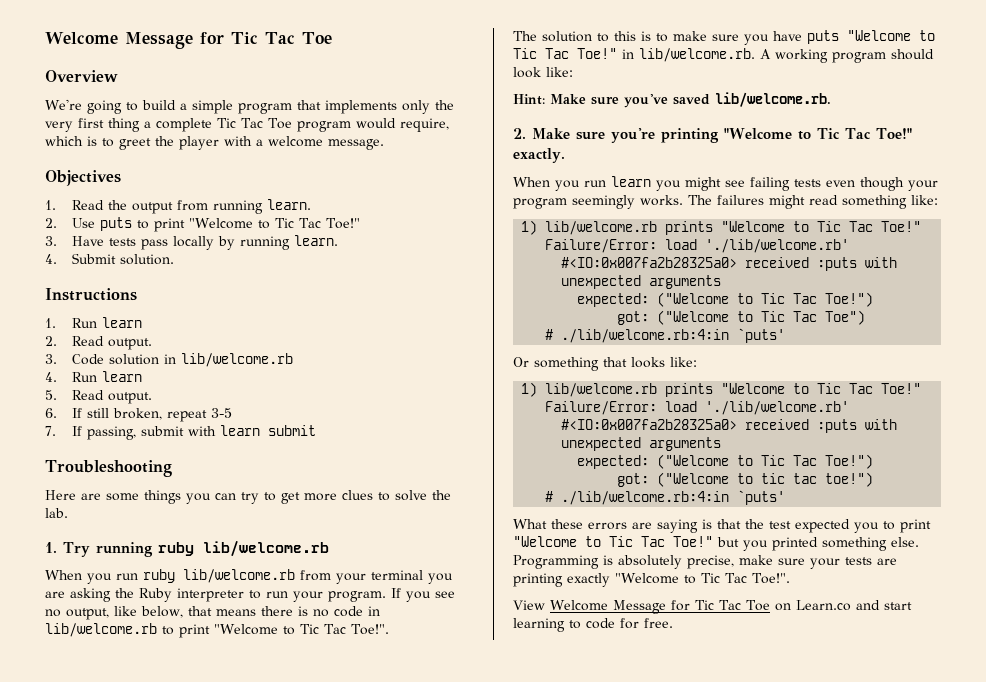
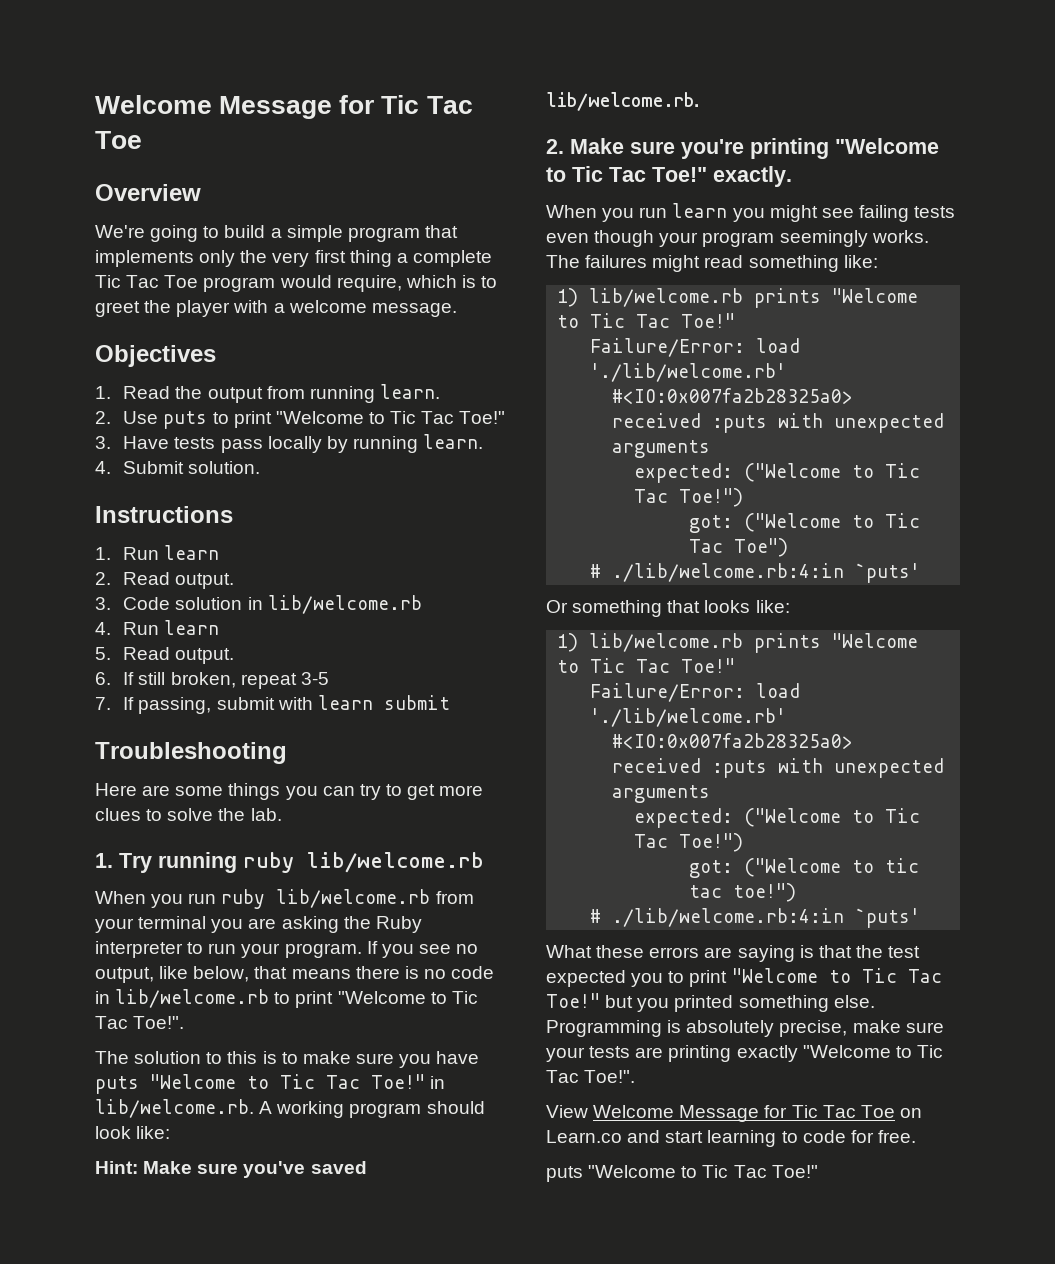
(673, 623) none -> [546,1165,818,1182] // puts "Welcome to Tic Tac Toe!"

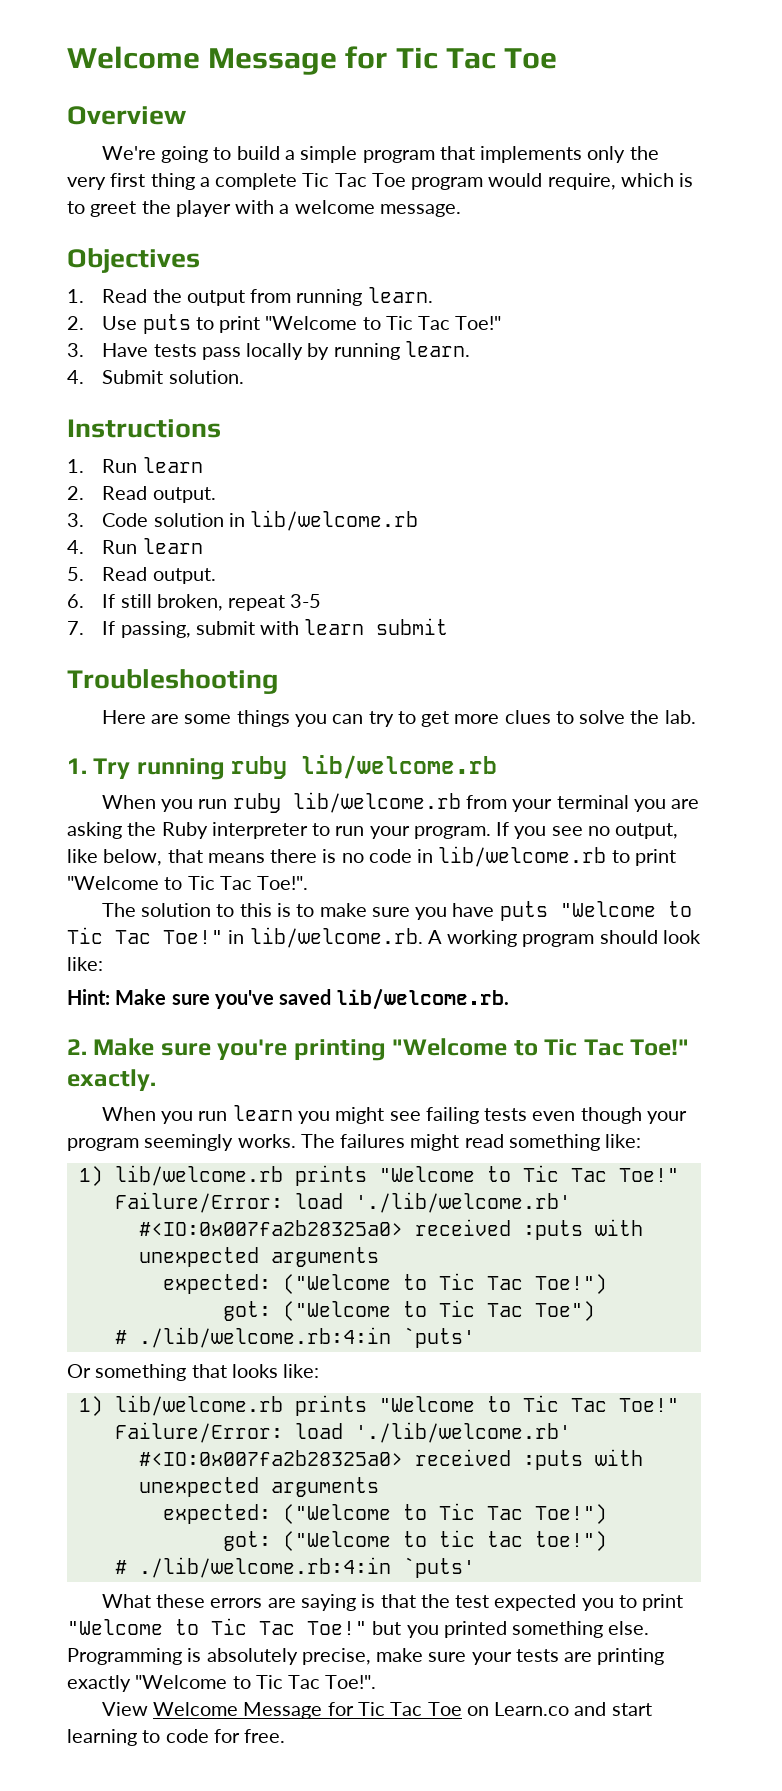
[546,1165,818,1182] // puts "Welcome to Tic Tac Toe!" -> (286, 1736) none

